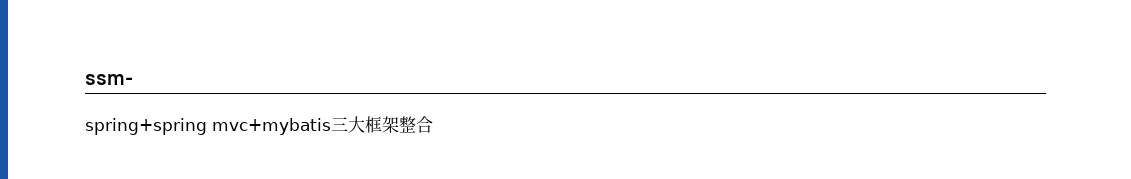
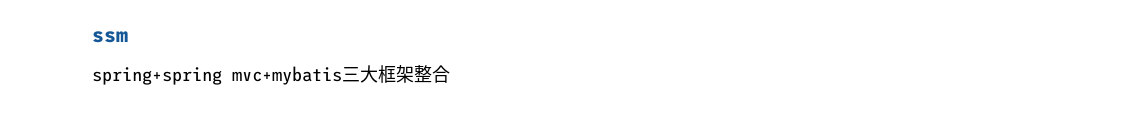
[85,74,133,85] ssm- -> [92,31,128,43] ssm

